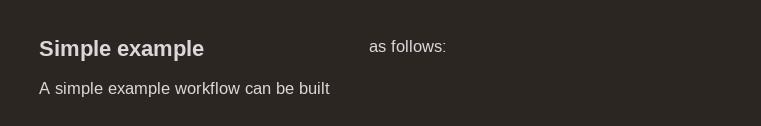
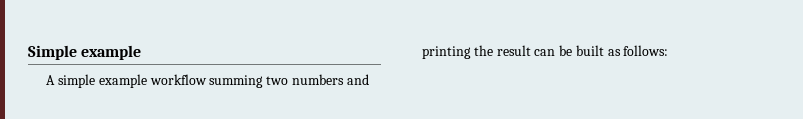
(240, 88) none -> [209,74,369,88] [422,45,531,59] summing two numbers and printing the result

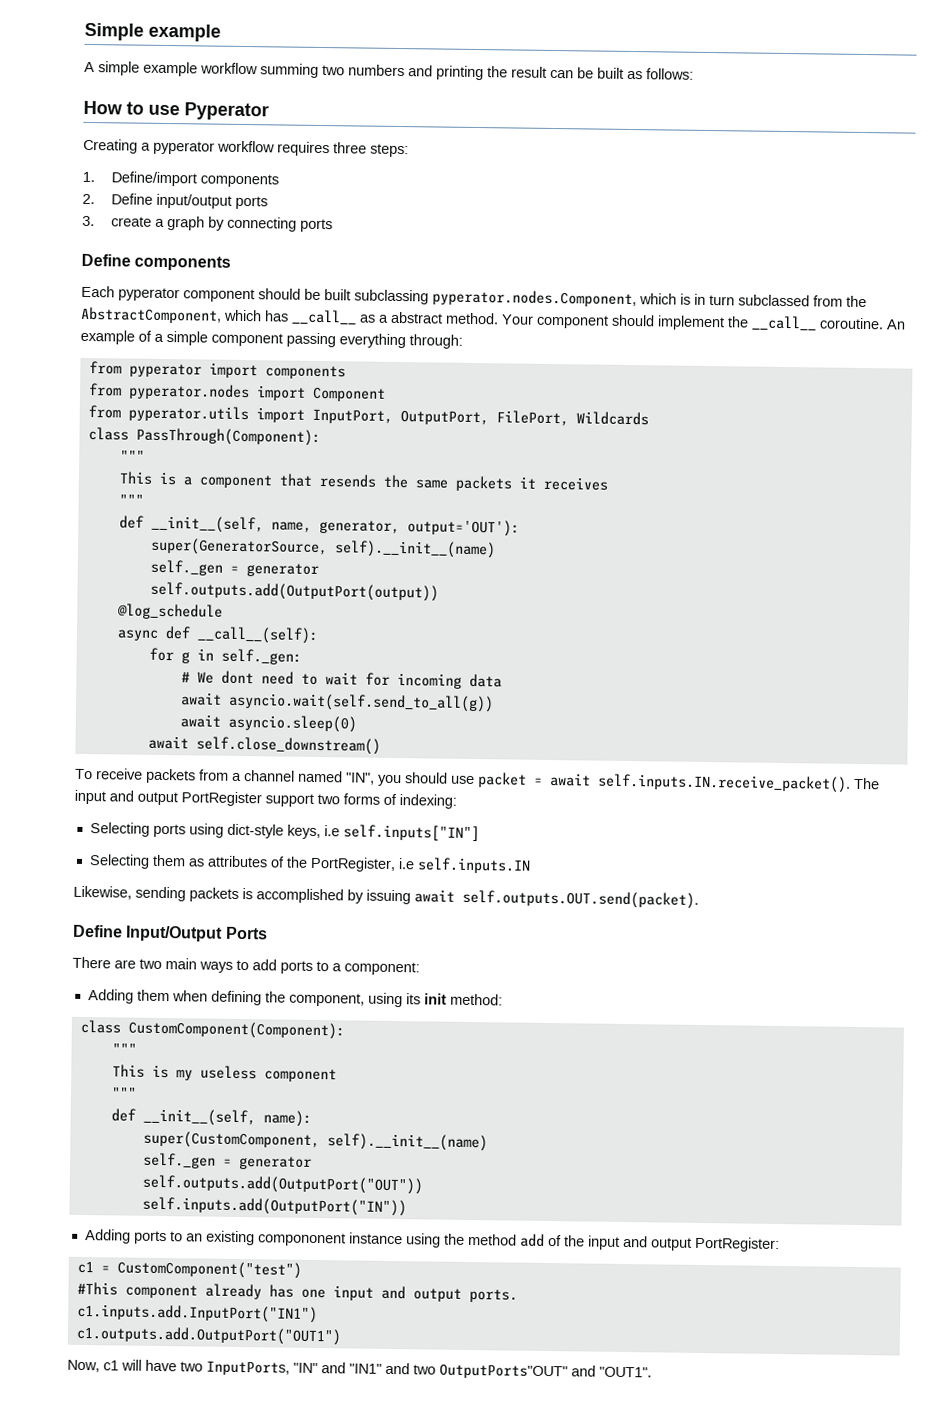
(669, 50) none -> [83,100,269,121] [83,138,409,158] [82,171,279,188] [82,193,268,210] [82,215,333,233] [81,253,232,271] [81,285,867,308] [80,306,906,331] [80,329,463,349] [88,361,346,380] [88,383,386,402] [87,405,649,427] [87,426,321,447] [119,450,145,462] [118,471,608,492] [118,494,144,506] [118,515,520,537] [149,537,496,559] [149,559,319,577] [149,581,439,602] [116,603,223,620] [116,626,319,644] [148,647,302,665] [180,670,502,689] [180,692,494,713] [179,714,357,733] [147,735,381,755] [75,768,880,793] [74,789,457,809] [89,822,480,842] [88,854,531,874] [73,885,699,909] [73,924,268,942] [72,956,420,976] [87,989,503,1008] [79,1019,345,1040] [111,1043,137,1055] [111,1064,337,1083] [110,1087,137,1099] [110,1108,312,1127] [142,1130,488,1152] [142,1152,312,1170] [141,1174,423,1195] [141,1196,407,1217] [84,1229,780,1252] [76,1260,302,1279] [76,1281,518,1303] [76,1303,318,1324] [75,1325,341,1346] [67,1359,652,1380] // How to use Pyperator // Creating a pyperator workflow requires three steps: // 1. Define/import components // 2. Define input/output ports // 3. create a graph by connecting ports // Define components // Each pyperator component should be built subclassing pyperator.nodes.Component, which is in turn subclassed from the AbstractComponent, which has __call__ as a abstract method. Your component should implement the __call__ coroutine. An example of a simple component passing everything through: // from pyperator import components // from pyperator.nodes import Component // from pyperator.utils import InputPort, OutputPort, FilePort, Wildcards // class PassThrough(Component): // """ // This is a component that resends the same packets it receives // """ // def __init__(self, name, generator, output='OUT'): // super(GeneratorSource, self).__init__(name) // self._gen = generator // self.outputs.add(OutputPort(output)) // @log_schedule // async def __call__(self): // for g in self._gen: // # We dont need to wait for incoming data // await asyncio.wait(self.send_to_all(g)) // await asyncio.sleep(0) // await self.close_downstream() // To receive packets from a channel named "IN", you should use packet = await self.inputs.IN.receive_packet(). The input and output PortRegister support two forms of indexing: // Selecting ports using dict-style keys, i.e self.inputs["IN"] // Selecting them as attributes of the PortRegister, i.e self.inputs.IN // Likewise, sending packets is accomplished by issuing await self.outputs.OUT.send(packet). // Define Input/Output Ports // There are two main ways to add ports to a component: // Adding them when defining the component, using its init method: // class CustomComponent(Component): // """ // This is my useless component // """ // def __init__(self, name): // super(CustomComponent, self).__init__(name) // self._gen = generator // self.outputs.add(OutputPort("OUT")) // self.inputs.add(OutputPort("IN")) // Adding ports to an existing compononent instance using the method add of the input and output PortRegister: // c1 = CustomComponent("test") // #This component already has one input and output ports. // c1.inputs.add.InputPort("IN1") // c1.outputs.add.OutputPort("OUT1") // Now, c1 will have two InputPorts, "IN" and "IN1" and two OutputPorts"OUT" and "OUT1".

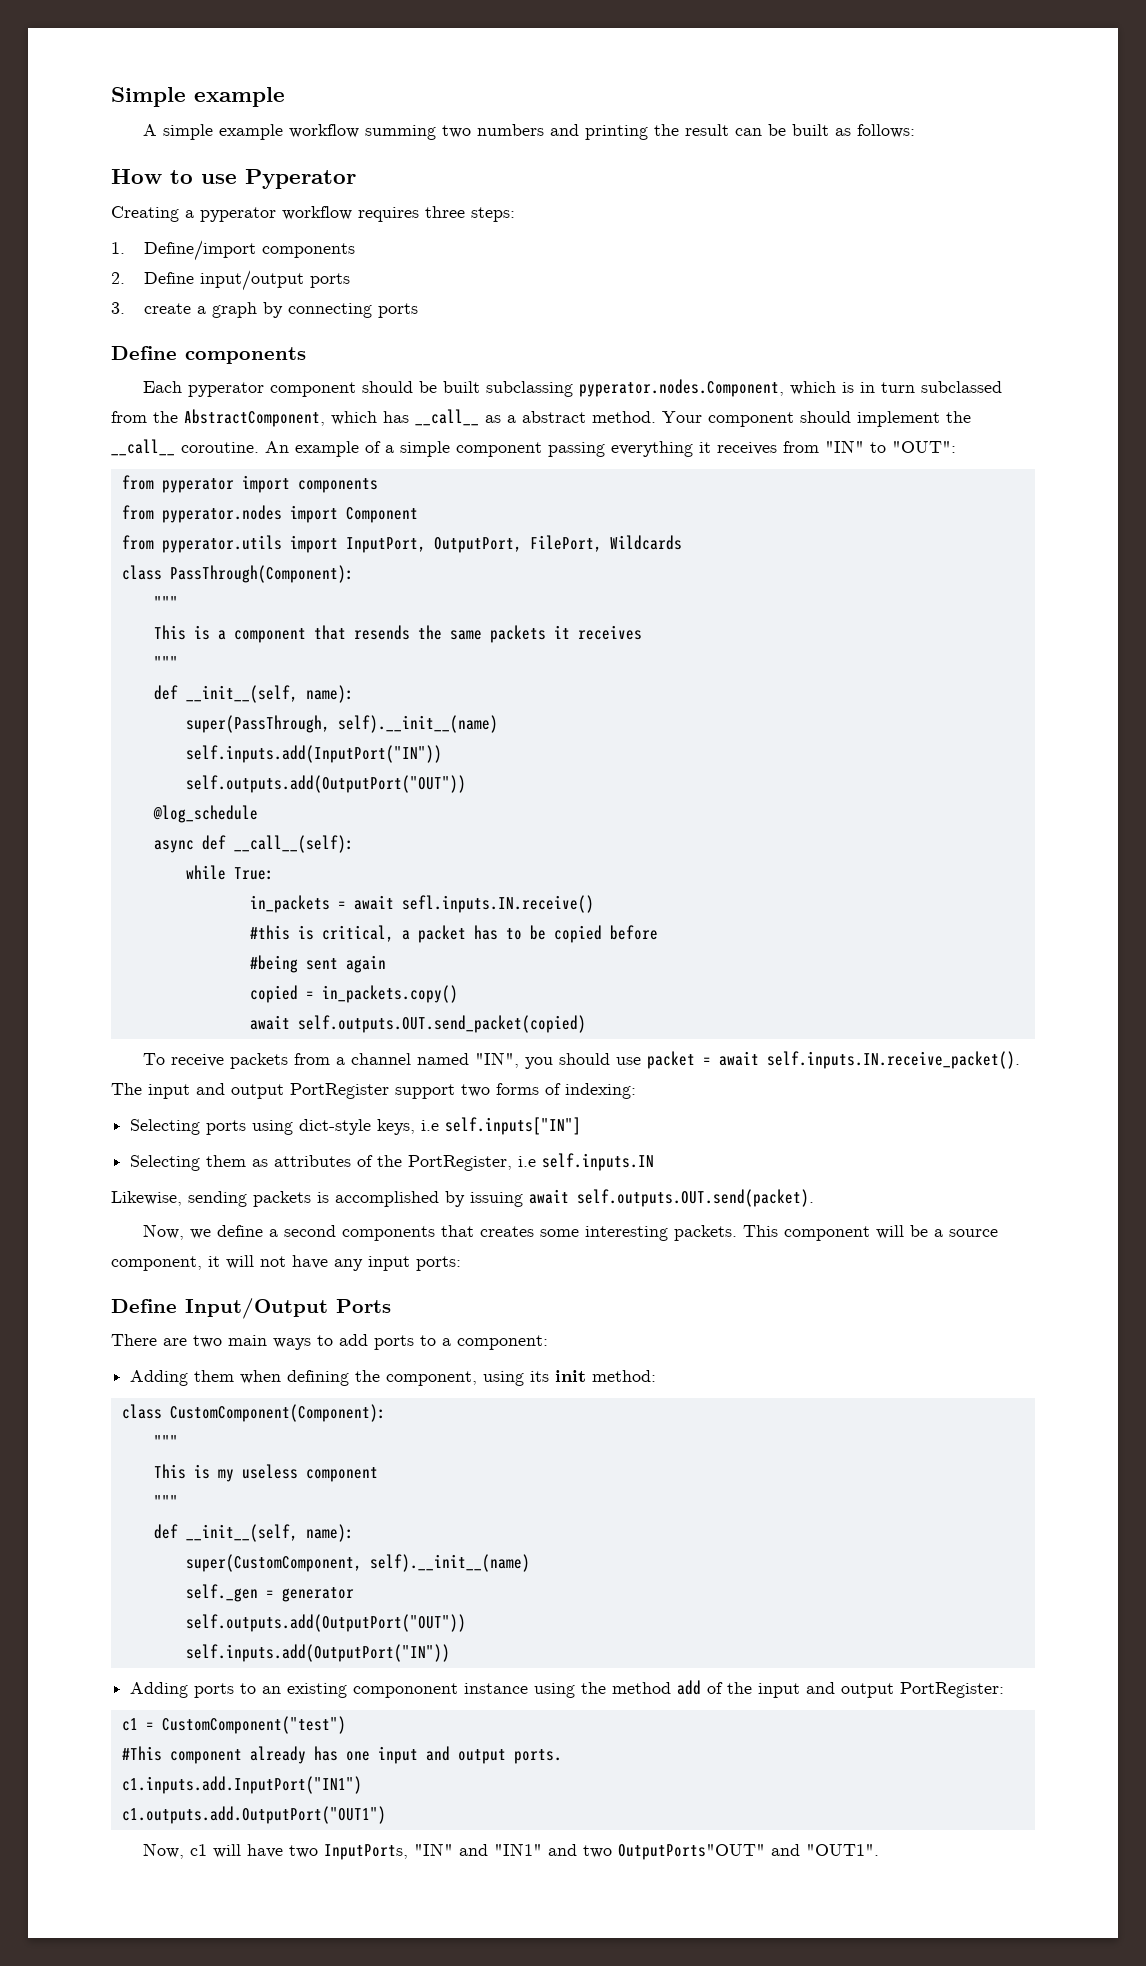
[409,334,463,349] through: -> [699,440,956,455] it receives from "IN" to "OUT":
[270,519,520,537] [149,537,496,559] [149,559,319,577] [149,581,439,602] [116,603,223,620] [116,626,319,644] [148,647,302,665] [180,670,502,689] [180,692,494,713] [179,714,357,733] [147,735,381,755] name, generator, output='OUT'): // super(GeneratorSource, self).__init__(name) // self._gen = generator // self.outputs.add(OutputPort(output)) // @log_schedule // async def __call__(self): // for g in self._gen: // # We dont need to wait for incoming data // await asyncio.wait(self.send_to_all(g)) // await asyncio.sleep(0) // await self.close_downstream() -> [305,685,354,703] [185,715,498,733] [185,745,442,763] [185,775,466,793] [152,805,258,823] [153,835,354,853] [185,865,274,880] [249,895,594,913] [249,925,658,943] [249,955,386,973] [249,985,458,1003] [249,1015,586,1033] name): // super(PassThrough, self).__init__(name) // self.inputs.add(InputPort("IN")) // self.outputs.add(OutputPort("OUT")) // @log_schedule // async def __call__(self): // while True: // in_packets = await sefl.inputs.IN.receive() // #this is critical, a packet has to be copied before // #being sent again // copied = in_packets.copy() // await self.outputs.OUT.send_packet(copied)
(699, 899) none -> [142,1224,998,1241] [111,1255,461,1271] // Now, we define a second components that creates some interesting packets. This component will be a source component, it will not have any input ports:

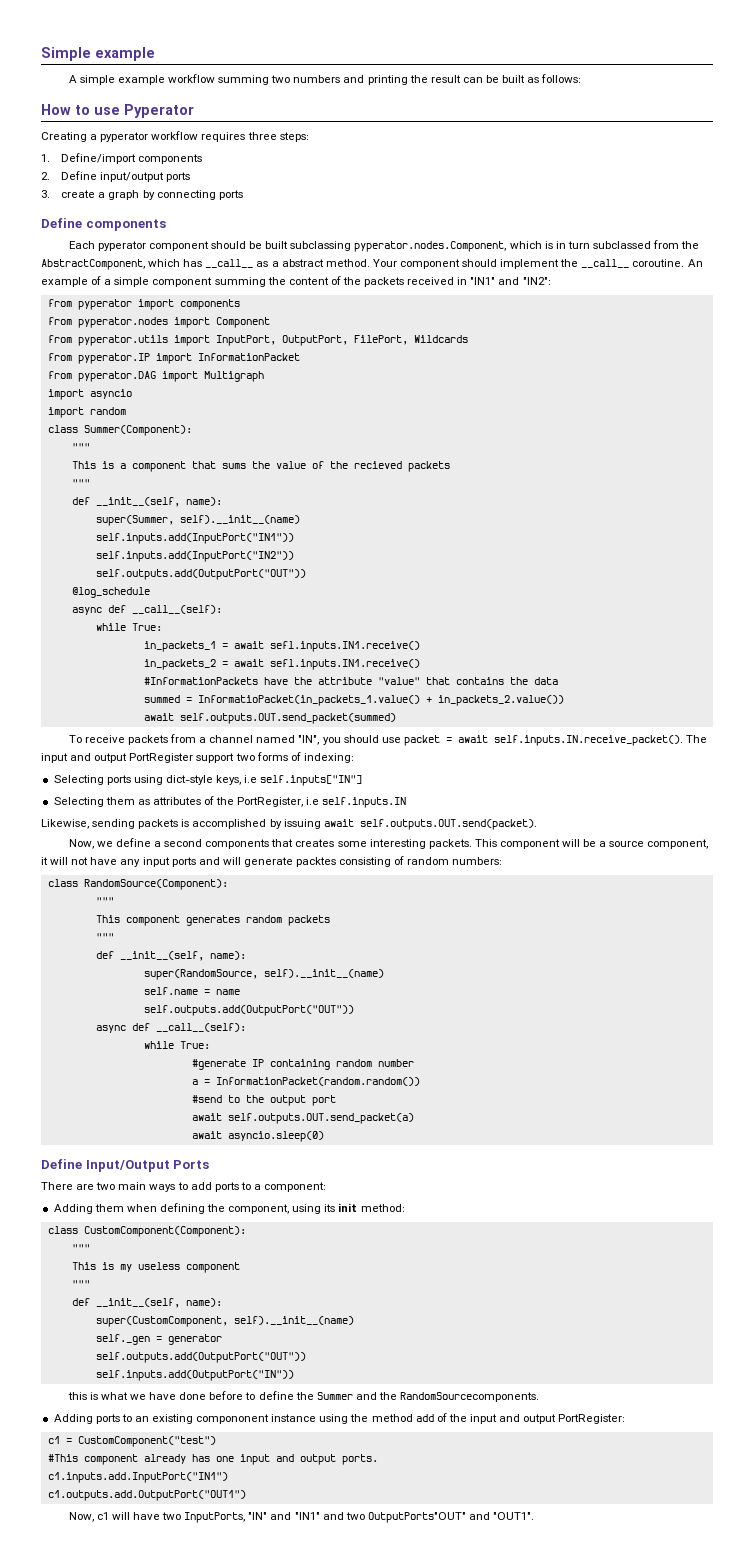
[548,440,956,457] passing everything it receives from "IN" to "OUT": -> [214,276,551,287] summing the content of the packets received in "IN1" and "IN2":
[121,565,354,583] // class PassThrough(Component): -> [47,353,300,364] [47,371,264,382] [47,389,132,400] [47,407,126,418] [47,425,192,436] // from pyperator.IP import InformationPacket // from pyperator.DAG import Multigraph // import asyncio // import random // class Summer(Component):
[353,625,642,643] [153,656,178,669] [153,685,354,703] [185,715,498,733] [185,745,442,763] resends the same packets it receives // """ // def __init__(self, name): // super(PassThrough, self).__init__(name) // self.inputs.add(InputPort("IN")) -> [221,461,450,472] [71,479,90,487] [71,497,222,507] [95,515,300,526] [95,533,294,544] [95,551,294,562] sums the value of the recieved packets // """ // def __init__(self, name): // super(Summer, self).__init__(name) // self.inputs.add(InputPort("IN1")) // self.inputs.add(InputPort("IN2"))
[249,895,594,913] [249,925,658,943] [249,955,386,973] [249,985,458,1003] [249,1015,586,1033] in_packets = await sefl.inputs.IN.receive() // #this is critical, a packet has to be copied before // #being sent again // copied = in_packets.copy() // await self.outputs.OUT.send_packet(copied) -> [143,641,420,652] [143,659,420,670] [143,677,558,685] [143,695,564,706] [143,713,396,724] in_packets_1 = await sefl.inputs.IN1.receive() // in_packets_2 = await sefl.inputs.IN1.receive() // #InformationPackets have the attribute "value" that contains the data // summed = InformatioPacket(in_packets_1.value() + in_packets_2.value()) // await self.outputs.OUT.send_packet(summed)
[416,1256,461,1271] ports: -> [171,856,503,867] [47,879,228,890] [95,897,114,905] [95,915,330,926] [95,933,114,941] [95,951,246,961] [143,969,384,980] [143,987,240,995] [143,1005,354,1016] [95,1023,246,1033] [143,1041,210,1049] [191,1059,414,1070] [191,1077,420,1086] [191,1095,336,1106] [191,1113,414,1124] [191,1131,324,1142] ports and will generate packtes consisting of random numbers: // class RandomSource(Component): // """ // This component generates random packets // """ // def __init__(self, name): // super(RandomSource, self).__init__(name) // self.name = name // self.outputs.add(OutputPort("OUT")) // async def __call__(self): // while True: // #generate IP containing random number // a = InformationPacket(random.random()) // #send to the output port // await self.outputs.OUT.send_packet(a) // await asyncio.sleep(0)
(450, 1653) none -> [67,1391,540,1402] // this is what we have done before to define the Summer and the RandomSourcecomponents.

